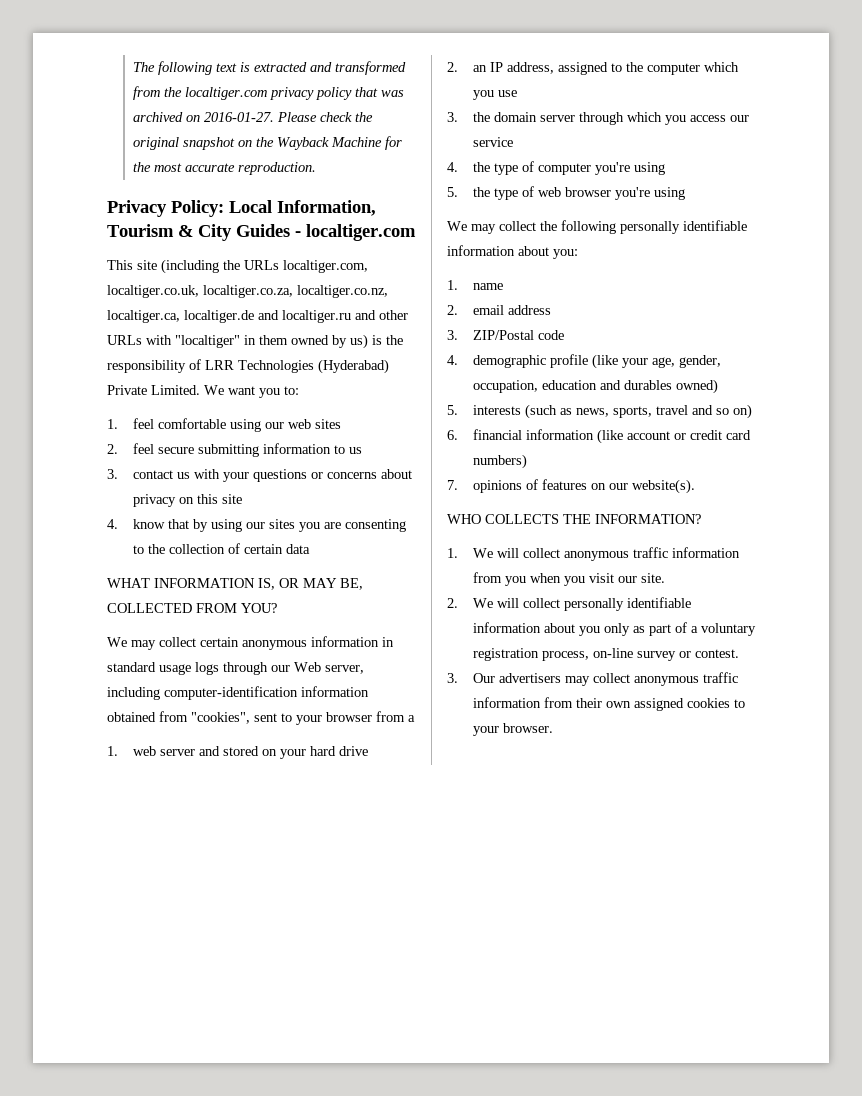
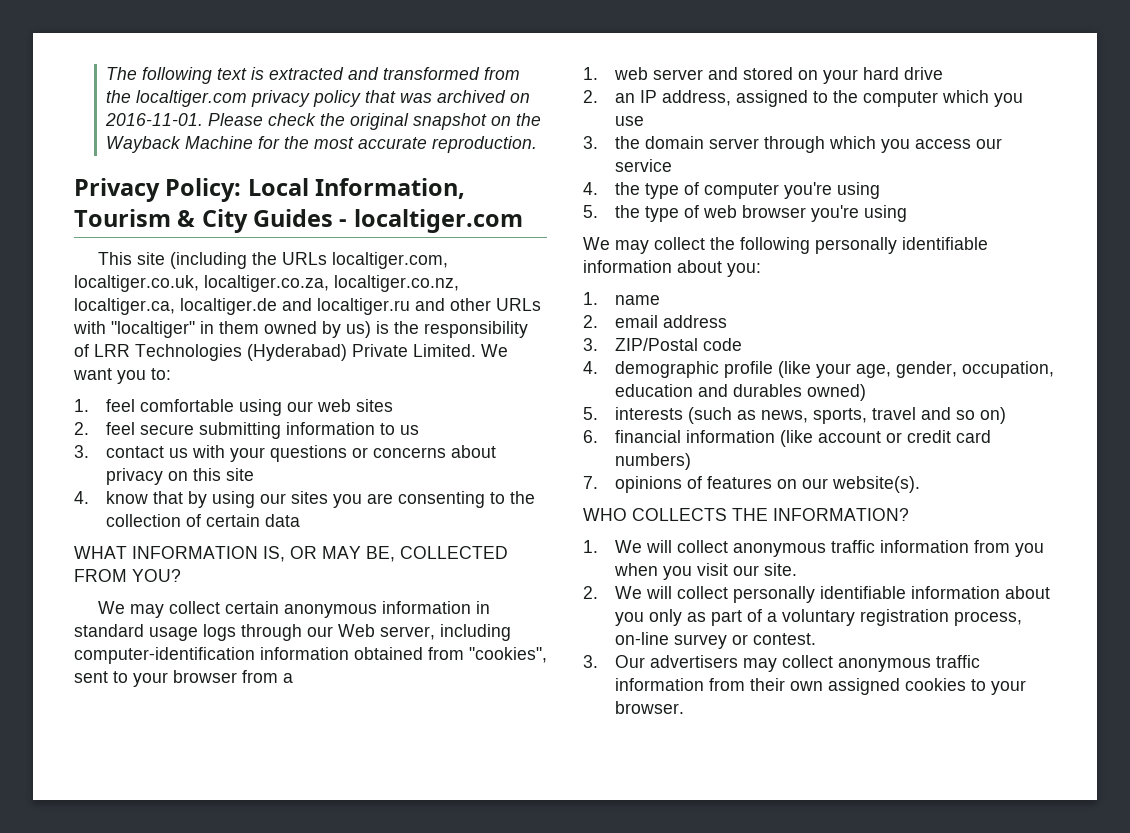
[203,112,274,122] 2016-01-27. -> [105,113,204,126] 2016-11-01.

